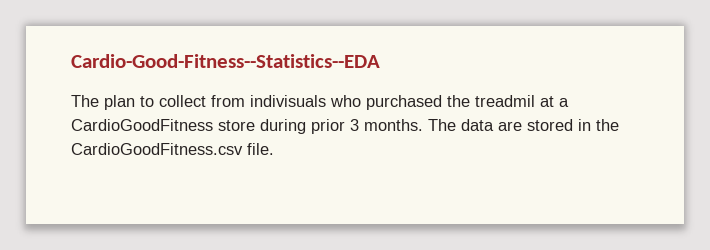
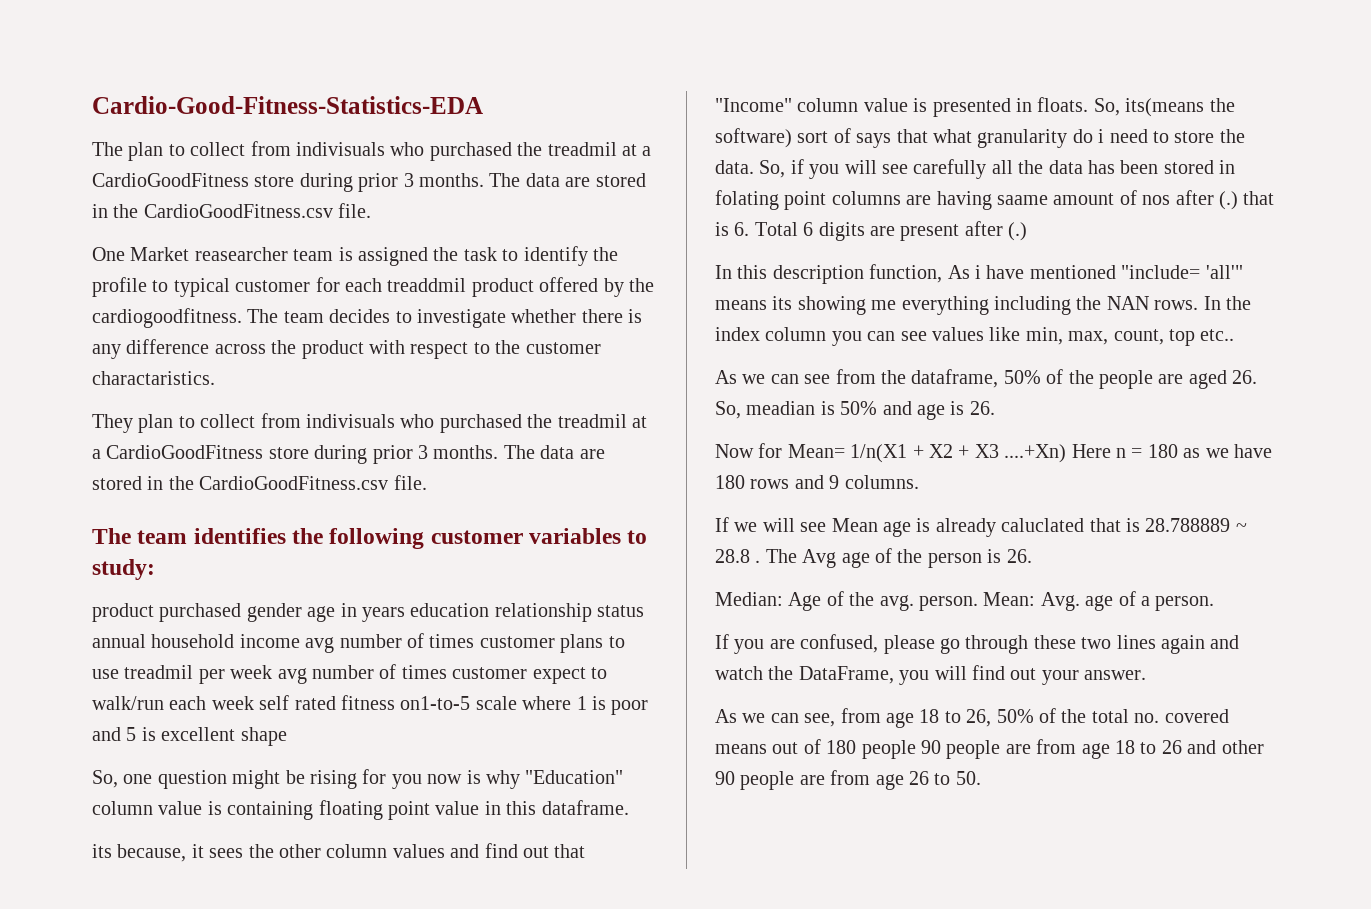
[71,54,380,68] Cardio-Good-Fitness--Statistics--EDA -> [92,96,483,114] Cardio-Good-Fitness-Statistics-EDA
(274, 149) none -> [92,246,618,266] [92,277,654,297] [92,308,643,328] [92,339,601,359] [92,371,215,385] [92,413,647,433] [92,445,605,464] [92,475,427,490] [92,528,648,549] [92,559,155,580] [92,603,645,622] [92,633,625,653] [92,664,607,684] [92,695,649,715] [92,727,287,746] [92,769,624,789] [92,800,629,820] [92,843,586,862] [715,97,1235,117] [715,128,1245,148] [715,159,1236,179] [715,190,1275,210] [715,221,1028,241] [715,264,1243,284] [715,296,1251,315] [715,327,1235,346] [715,369,1258,389] [715,401,995,420] [715,443,1272,463] [715,475,919,489] [715,517,1247,537] [715,548,1032,568] [715,591,1215,611] [715,634,1240,654] [715,665,1147,685] [715,708,1229,728] [715,739,1264,759] [715,770,981,790] // One Market reasearcher team is assigned the task to identify the profile to typical customer for each treaddmil product offered by the cardiogoodfitness. The team decides to investigate whether there is any difference across the product with respect to the customer charactaristics. // They plan to collect from indivisuals who purchased the treadmil at a CardioGoodFitness store during prior 3 months. The data are stored in the CardioGoodFitness.csv file. // The team identifies the following customer variables to study: // product purchased gender age in years education relationship status annual household income avg number of times customer plans to use treadmil per week avg number of times customer expect to walk/run each week self rated fitness on1-to-5 scale where 1 is poor and 5 is excellent shape // So, one question might be rising for you now is why "Education" column value is containing floating point value in this dataframe. // its because, it sees the other column values and find out that "Income" column value is presented in floats. So, its(means the software) sort of says that what granularity do i need to store the data. So, if you will see carefully all the data has been stored in folating point columns are having saame amount of nos after (.) that is 6. Total 6 digits are present after (.) // In this description function, As i have mentioned "include= 'all'" means its showing me everything including the NAN rows. In the index column you can see values like min, max, count, top etc.. // As we can see from the dataframe, 50% of the people are aged 26. So, meadian is 50% and age is 26. // Now for Mean= 1/n(X1 + X2 + X3 ....+Xn) Here n = 180 as we have 180 rows and 9 columns. // If we will see Mean age is already caluclated that is 28.788889 ~ 28.8 . The Avg age of the person is 26. // Median: Age of the avg. person. Mean: Avg. age of a person. // If you are confused, please go through these two lines again and watch the DataFrame, you will find out your answer. // As we can see, from age 18 to 26, 50% of the total no. covered means out of 180 people 90 people are from age 18 to 26 and other 90 people are from age 26 to 50.

